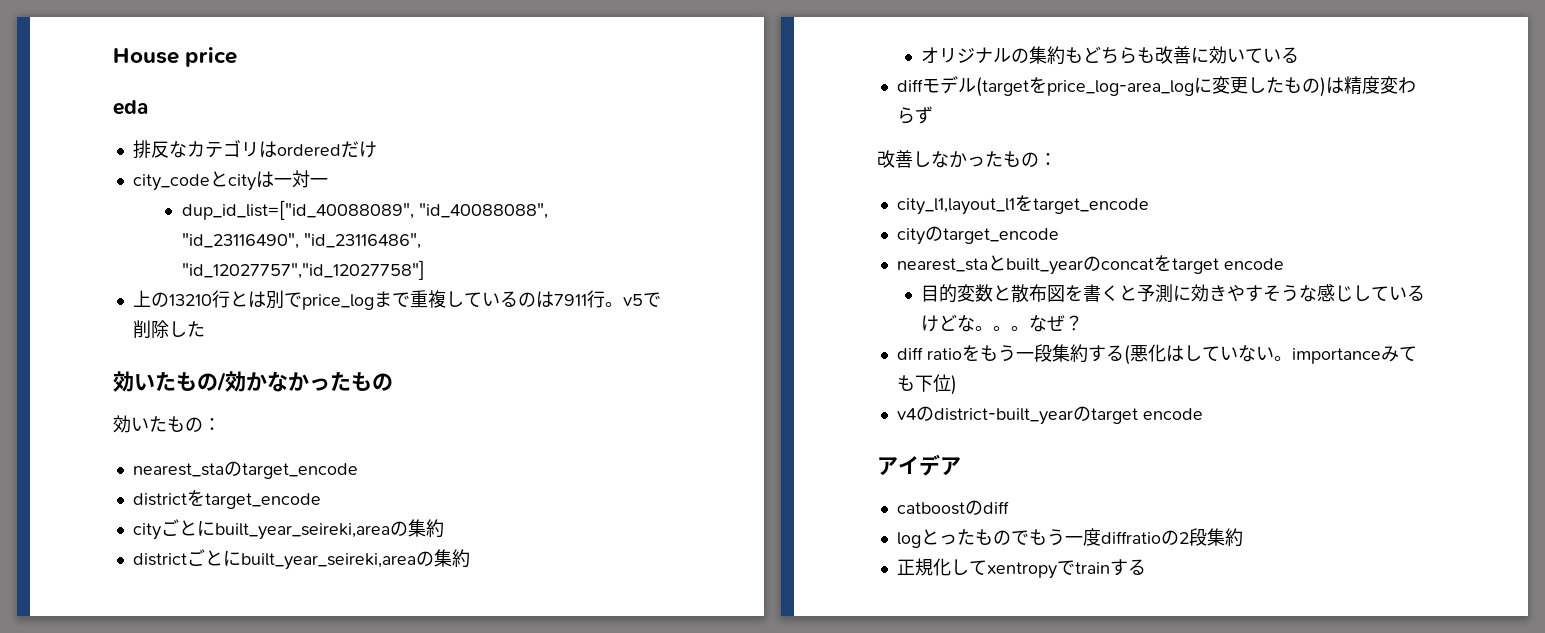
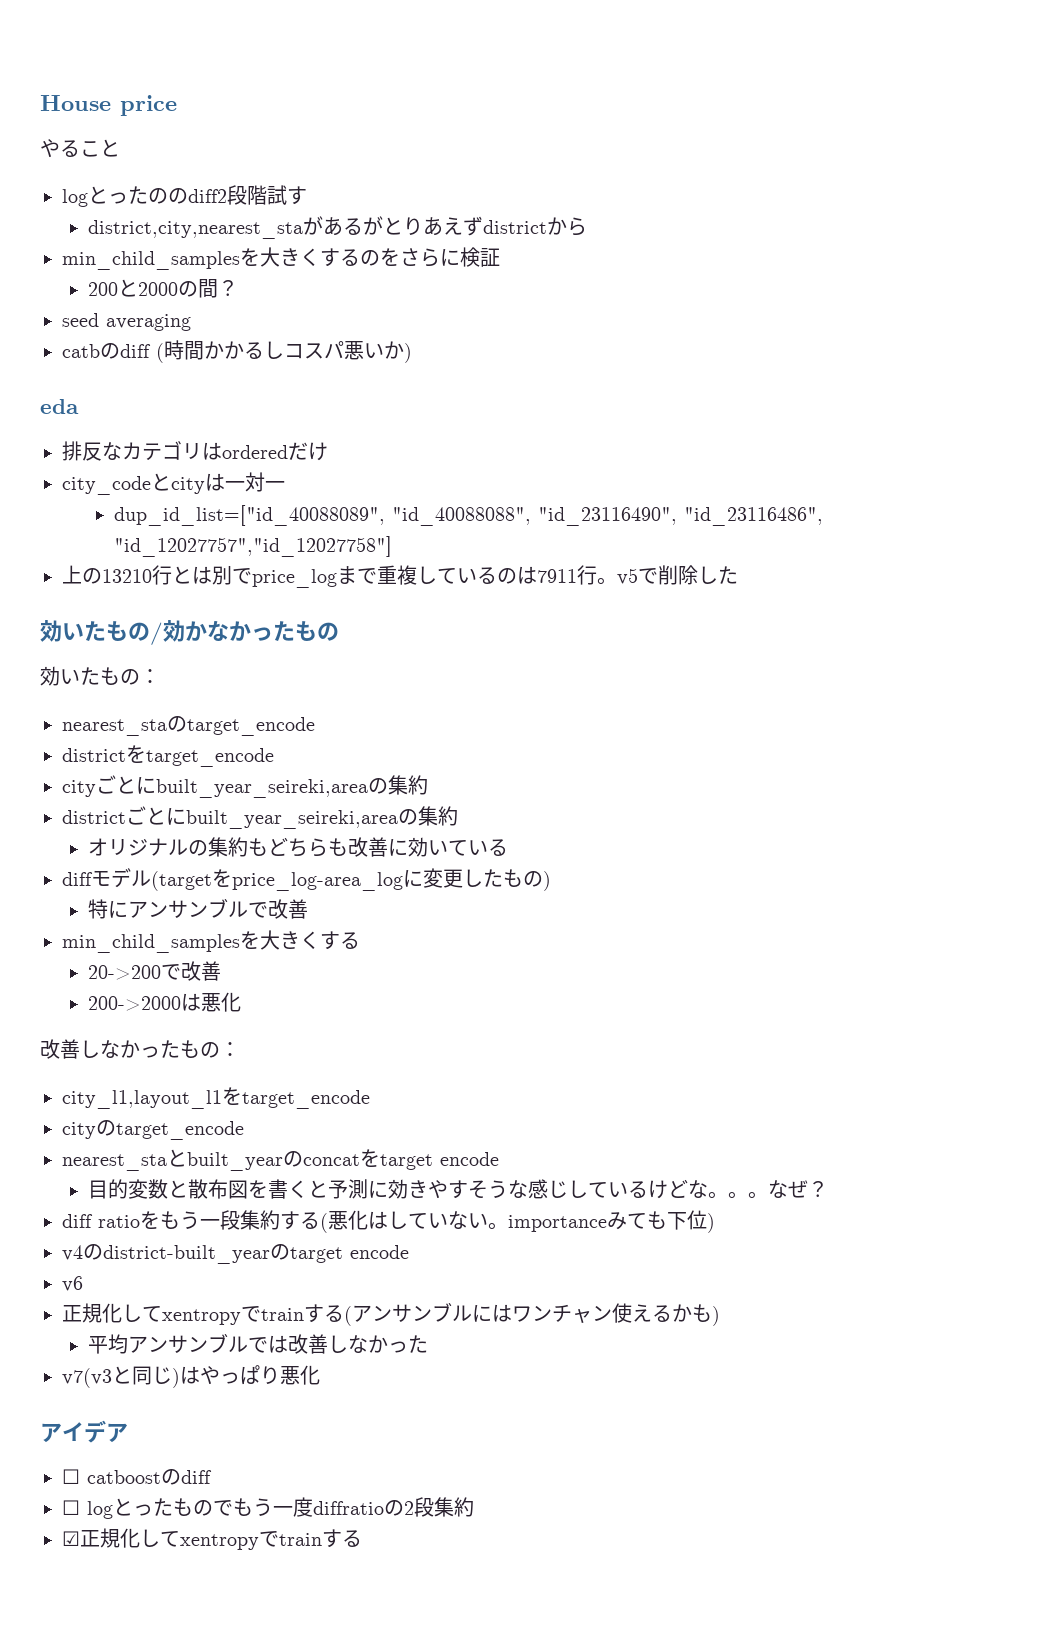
(238, 57) none -> [40,139,120,158] [62,185,307,207] [87,216,587,239] [62,247,500,270] [87,279,238,298] [62,313,191,331] [62,340,412,363] // やること // logとったののdiff2段階試す // district,city,nearest_staがあるがとりあえずdistrictから // min_child_samplesを大きくするのをさらに検証 // 200と2000の間？ // seed averaging // catbのdiff (時間かかるしコスパ悪いか)
[1325,76,1416,94] [896,106,933,124] は精度変わらず -> [87,898,308,919] [62,930,360,953] [87,961,221,981] [87,992,241,1012] // 特にアンサンブルで改善 // min_child_samplesを大きくする // 20->200で改善 // 200->2000は悪化
(1203, 414) none -> [62,1276,83,1292] [62,1302,720,1326] [87,1333,428,1354] [62,1365,320,1388] // v6 // 正規化してxentropyでtrainする(アンサンブルにはワンチャン使えるかも) // 平均アンサンブルでは改善しなかった // v7(v3と同じ)はやっぱり悪化
(961, 466) none -> [62,1469,80,1484] ☐
(1009, 507) none -> [62,1500,80,1515] ☐
(1243, 537) none -> [62,1531,80,1546] ☑

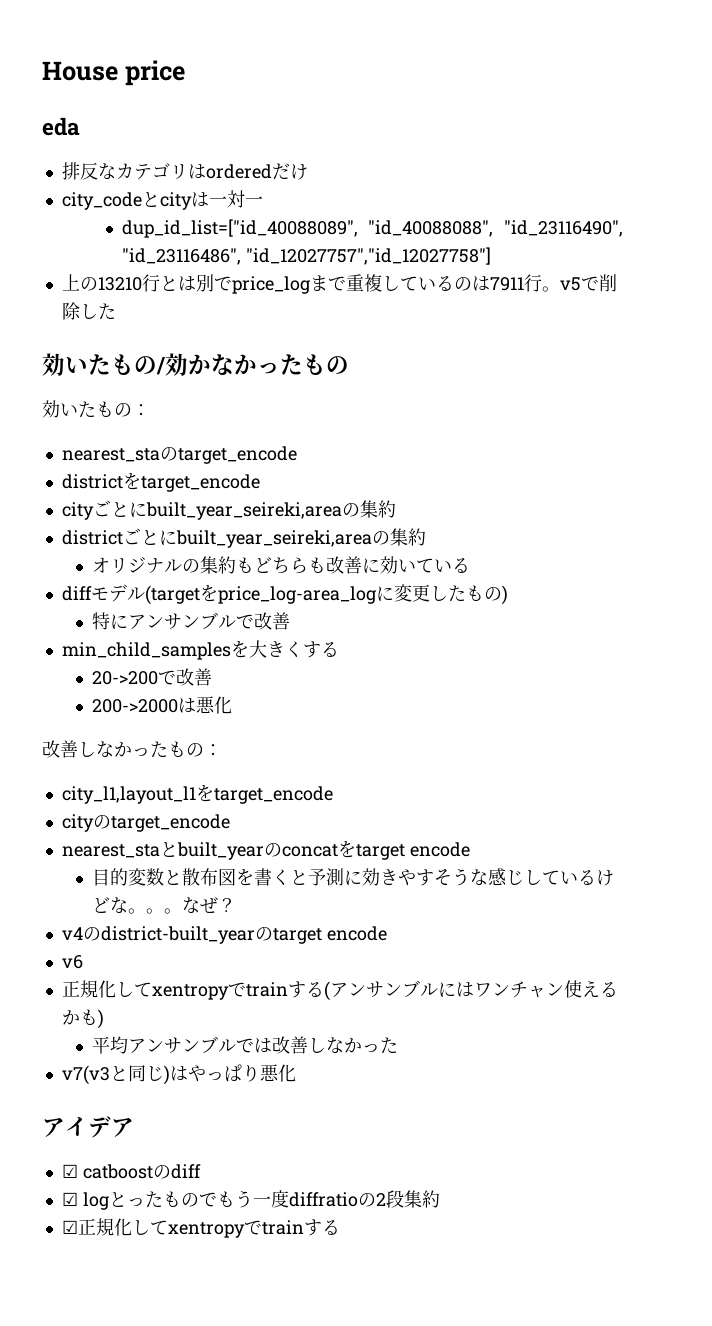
[40,139,120,158] [62,185,307,207] [87,216,587,239] [62,247,500,270] [87,279,238,298] [62,313,191,331] [62,340,412,363] // やること // logとったののdiff2段階試す // district,city,nearest_staがあるがとりあえずdistrictから // min_child_samplesを大きくするのをさらに検証 // 200と2000の間？ // seed averaging // catbのdiff (時間かかるしコスパ悪いか) -> (185, 73) none
[62,1210,715,1233] // diff ratioをもう一段集約する(悪化はしていない。importanceみても下位) -> (236, 905) none
[62,1469,80,1484] ☐ -> [61,1164,78,1178] ☑
[62,1500,80,1515] ☐ -> [61,1192,78,1206] ☑

